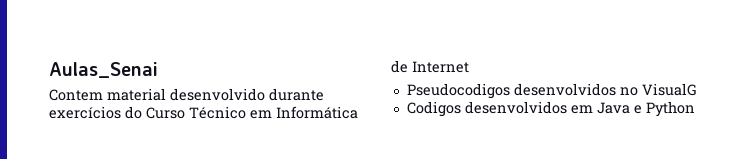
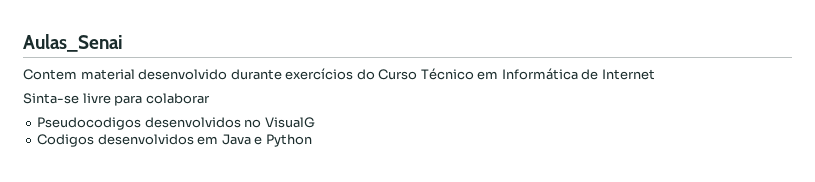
(469, 67) none -> [23,93,210,106] // Sinta-se livre para colaborar

